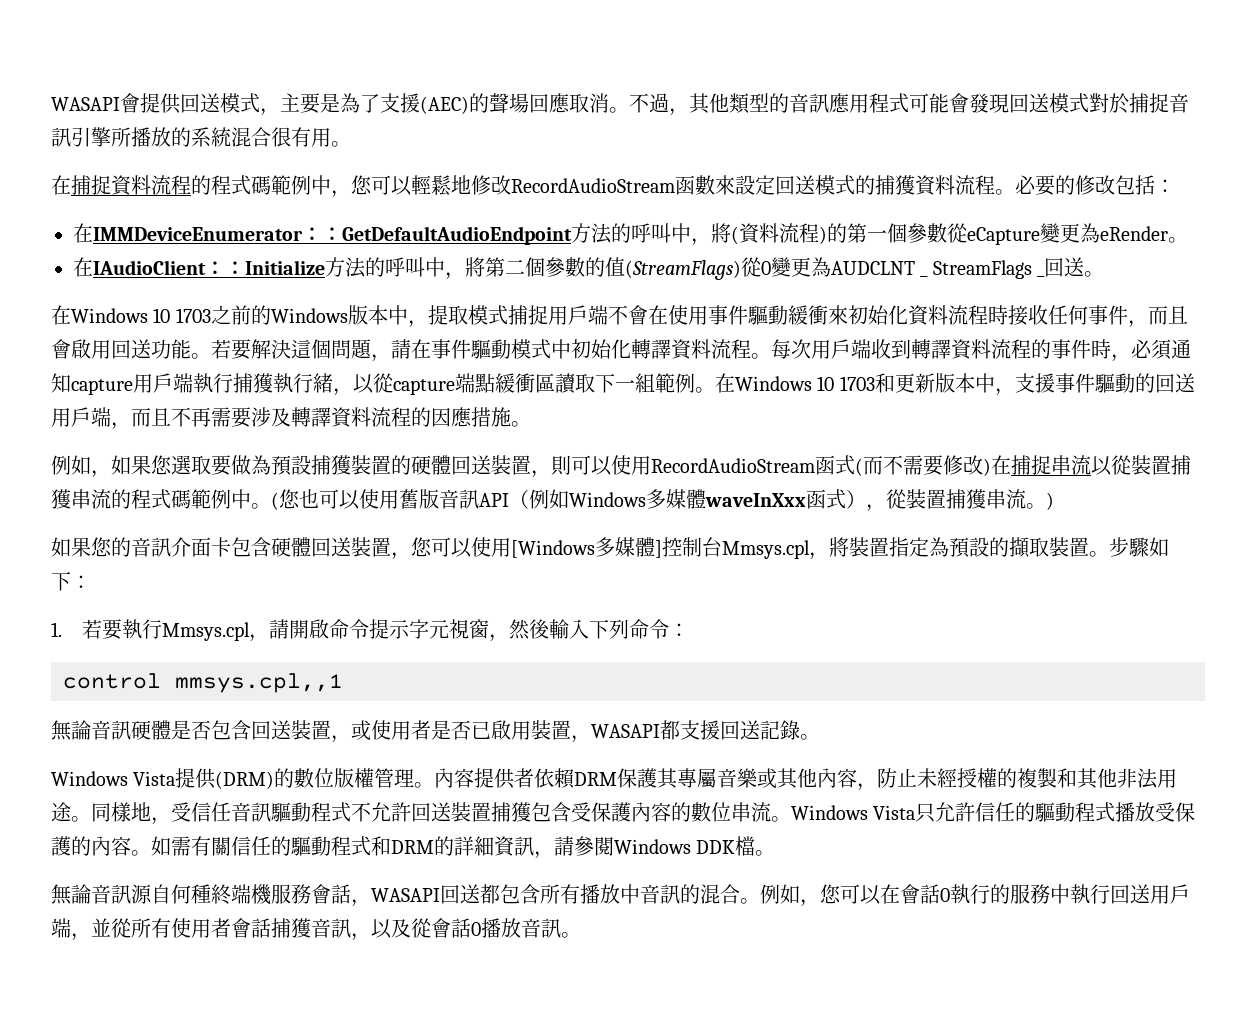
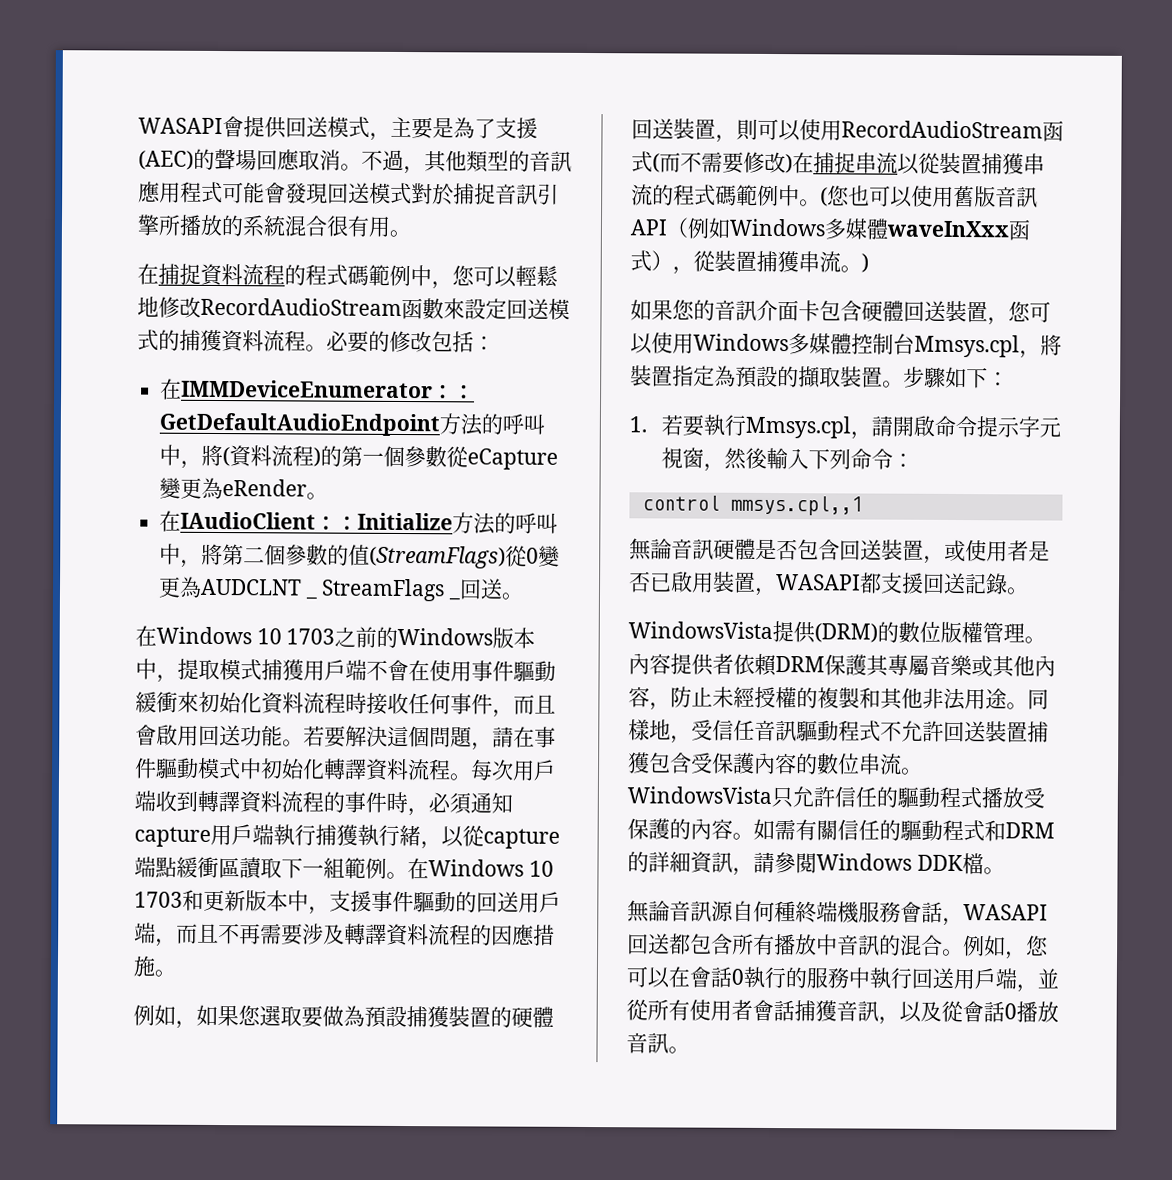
[527,305,548,325] 捉 -> [282,659,304,681] 獲
[511,537,662,558] [Windows多媒體] -> [693,333,852,355] Windows多媒體
[51,771,176,786] Windows Vista -> [628,621,773,640] WindowsVista
[791,805,916,820] Windows Vista -> [627,786,772,805] WindowsVista

